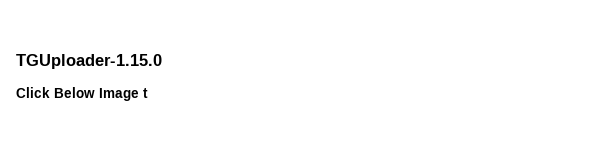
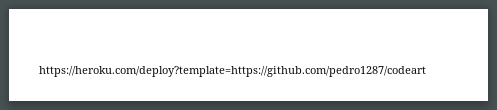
[16,54,162,69] [16,87,148,101] TGUploader-1.15.0 // Click Below Image t -> [39,66,426,77] https://heroku.com/deploy?template=https://github.com/pedro1287/codeart

